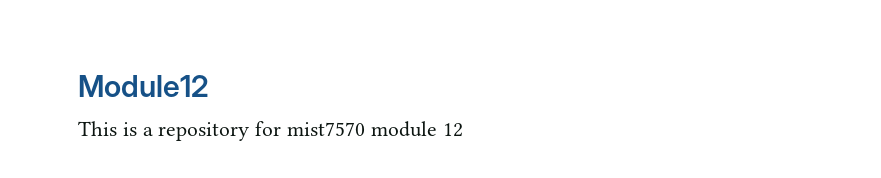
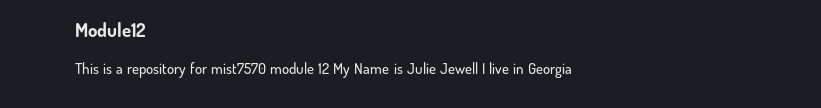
(463, 130) none -> [333,62,572,78] My Name is Julie Jewell I live in Georgia

